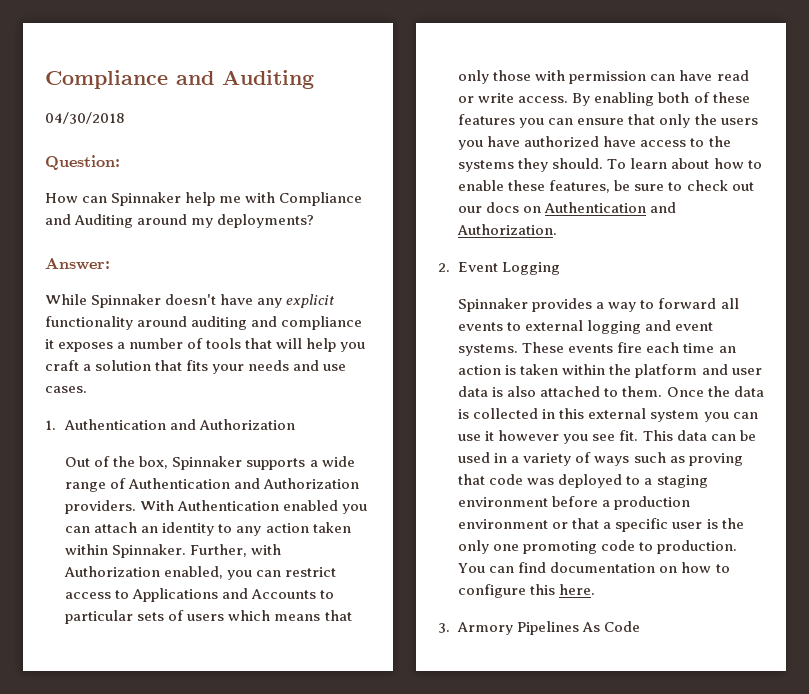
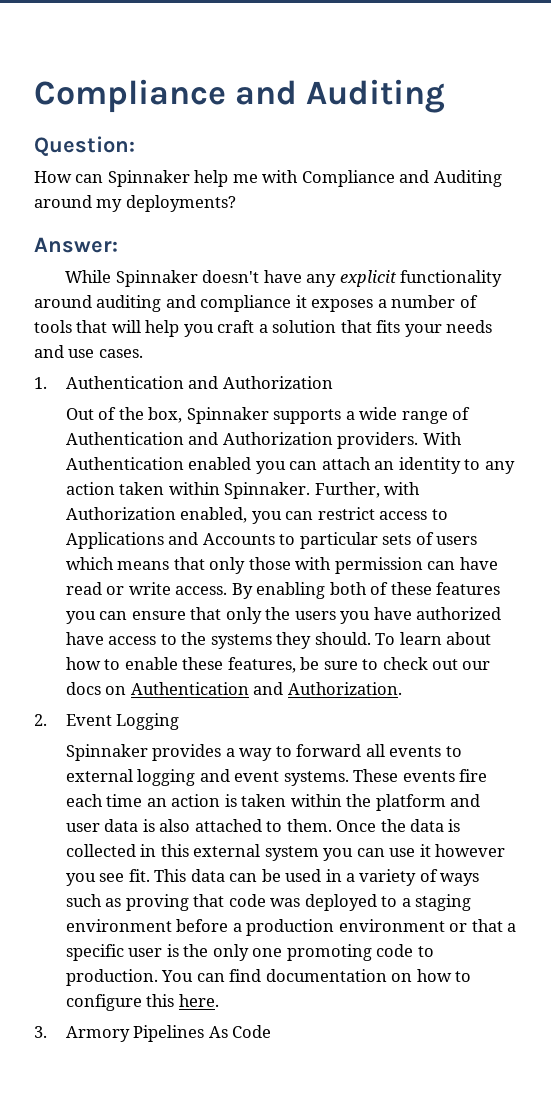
[45,70,314,89] [45,112,125,124] Compliance and Auditing // 04/30/2018 -> [34,79,446,113] Compliance and Auditing

